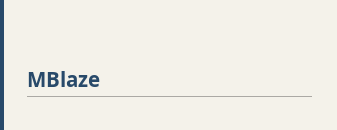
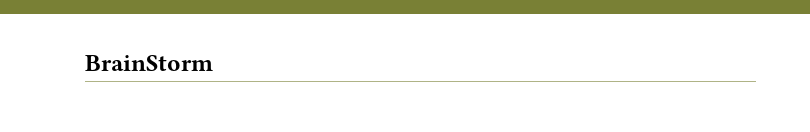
[27,71,100,87] MBlaze -> [85,55,213,71] BrainStorm

